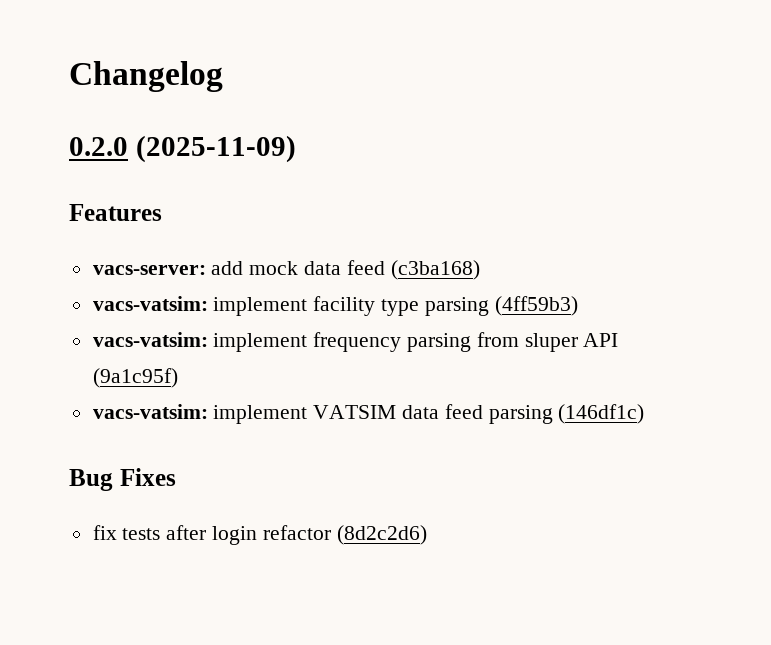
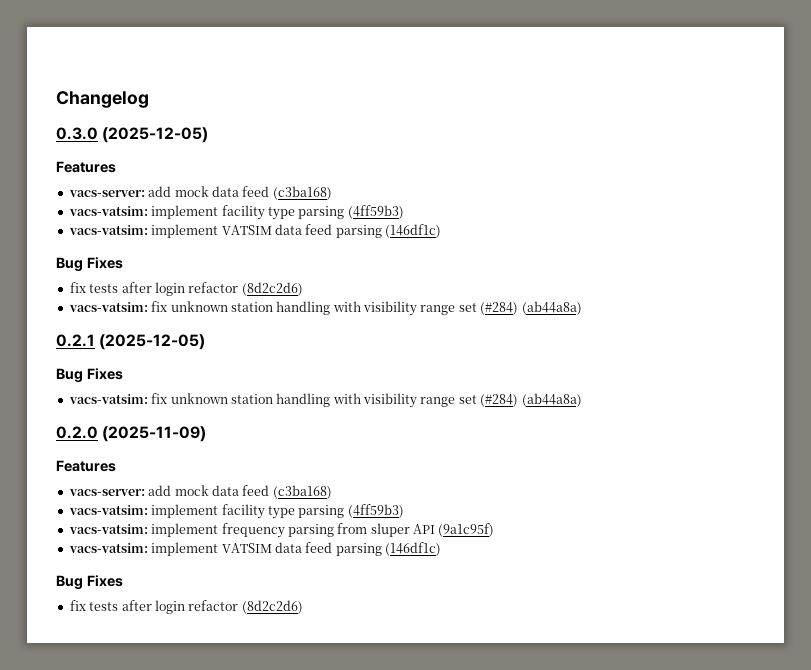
(223, 76) none -> [56,127,209,143] [56,161,116,173] [68,186,332,200] [68,205,404,220] [68,224,441,238] [56,257,123,272] [69,282,303,296] [68,301,582,316] [56,334,206,350] [56,368,123,383] [68,393,582,408] // 0.3.0 (2025-12-05) // Features // vacs-server: add mock data feed (c3ba168) // vacs-vatsim: implement facility type parsing (4ff59b3) // vacs-vatsim: implement VATSIM data feed parsing (146df1c) // Bug Fixes // fix tests after login refactor (8d2c2d6) // vacs-vatsim: fix unknown station handling with visibility range set (#284) (ab44a8a) // 0.2.1 (2025-12-05) // Bug Fixes // vacs-vatsim: fix unknown station handling with visibility range set (#284) (ab44a8a)

